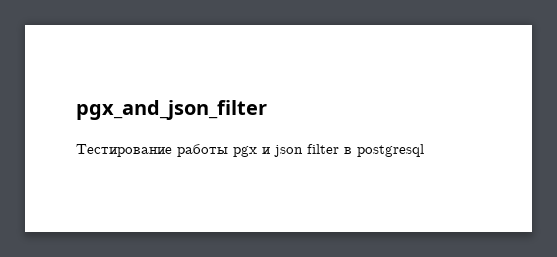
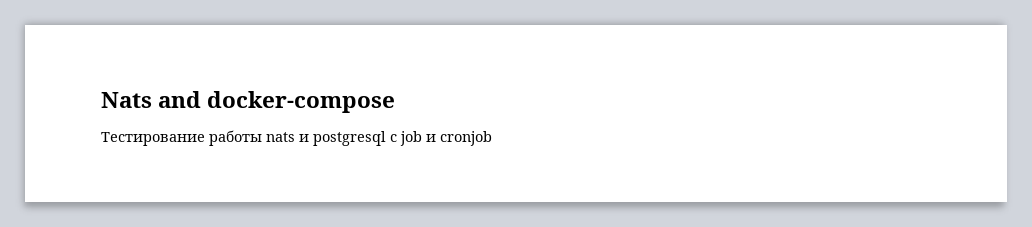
[76,100,267,120] pgx_and_json_filter -> [101,91,396,113] Nats and docker-compose
[233,144,424,157] pgx и json filter в postgresql -> [266,131,492,146] nats и postgresql c job и cronjob

